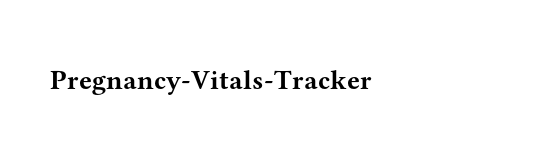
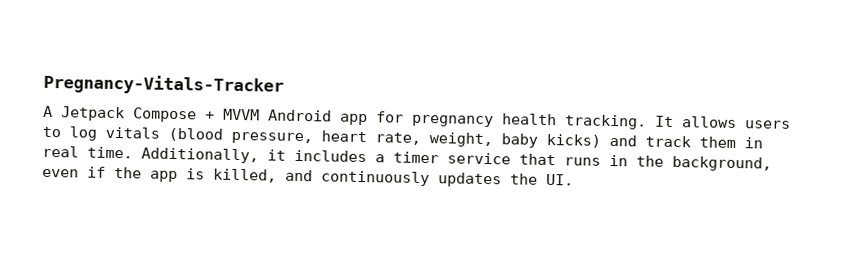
(372, 82) none -> [43,105,791,130] [42,126,763,149] [42,145,772,172] [42,166,574,188] // A Jetpack Compose + MVVM Android app for pregnancy health tracking. It allows users to log vitals (blood pressure, heart rate, weight, baby kicks) and track them in real time. Additionally, it includes a timer service that runs in the background, even if the app is killed, and continuously updates the UI.

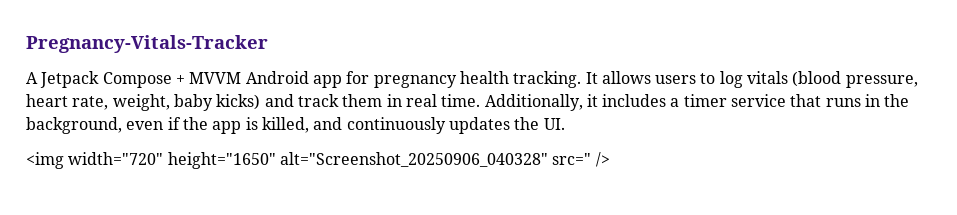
(574, 179) none -> [26,152,610,169] // <img width="720" height="1650" alt="Screenshot_20250906_040328" src=" />

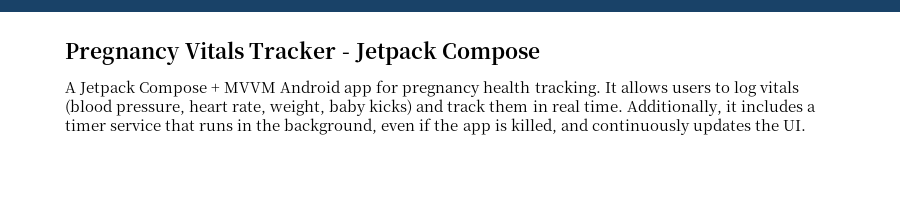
[26,35,268,53] Pregnancy-Vitals-Tracker -> [65,41,541,65] Pregnancy Vitals Tracker - Jetpack Compose
[26,152,610,169] // <img width="720" height="1650" alt="Screenshot_20250906_040328" src=" /> -> (806, 125) none

